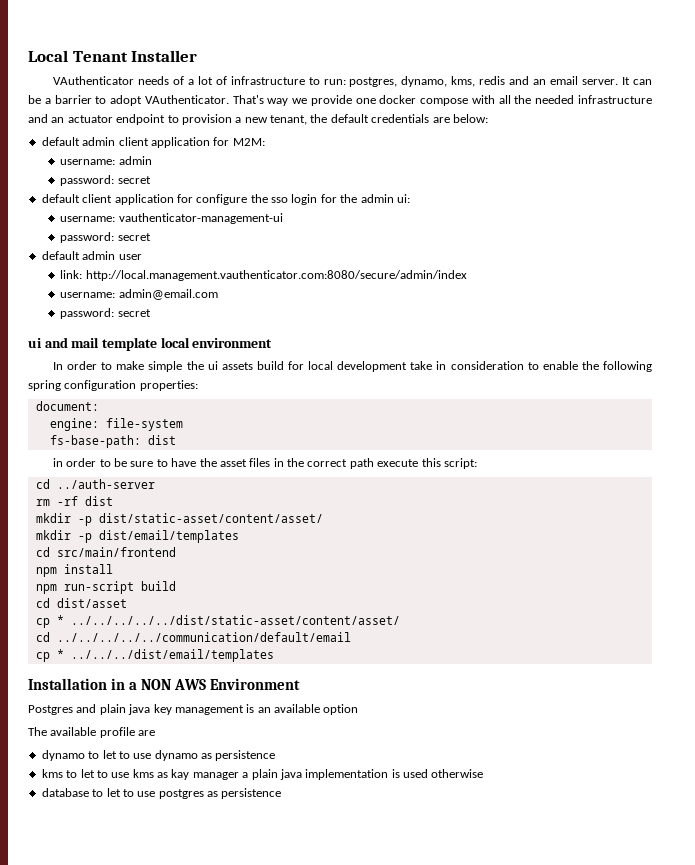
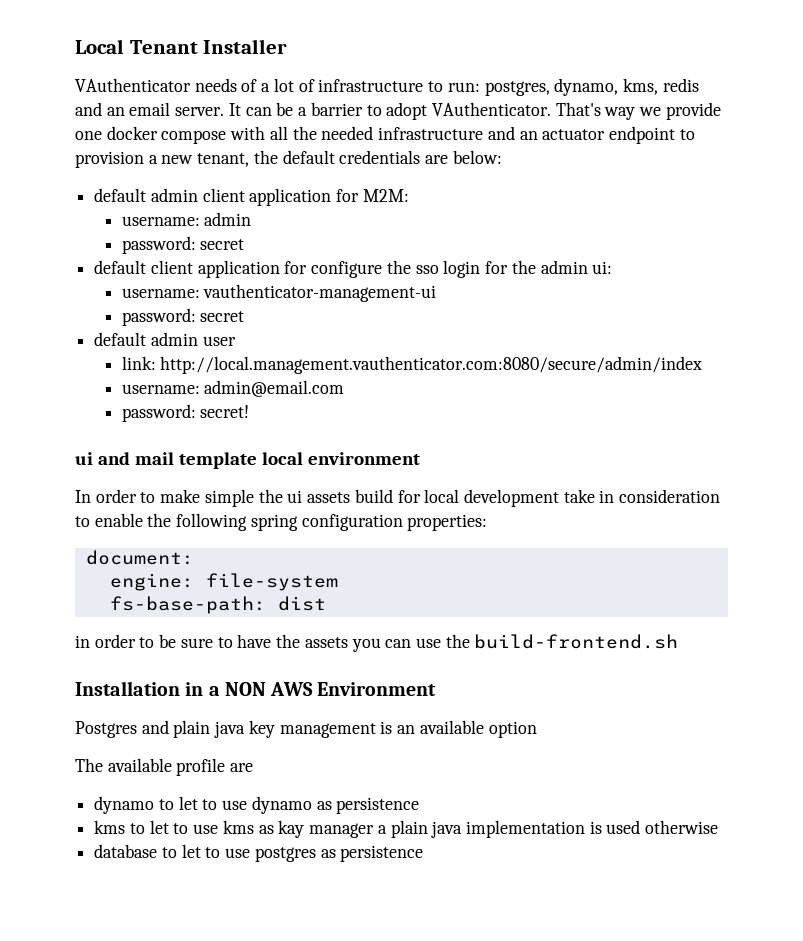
[117,309,151,317] secret -> [200,405,250,418] secret!
[219,458,477,469] [35,479,155,489] [35,496,113,506] [35,513,323,526] [35,530,239,543] [35,547,176,557] [35,564,113,577] [35,581,176,594] [35,598,127,608] [35,615,400,628] [35,632,351,642] [35,649,274,662] asset files in the correct path execute this script: // cd ../auth-server // rm -rf dist // mkdir -p dist/static-asset/content/asset/ // mkdir -p dist/email/templates // cd src/main/frontend // npm install // npm run-script build // cd dist/asset // cp * ../../../../../dist/static-asset/content/asset/ // cd ../../../../../communication/default/email // cp * ../../../dist/email/templates -> [304,634,679,652] assets you can use the build-frontend.sh

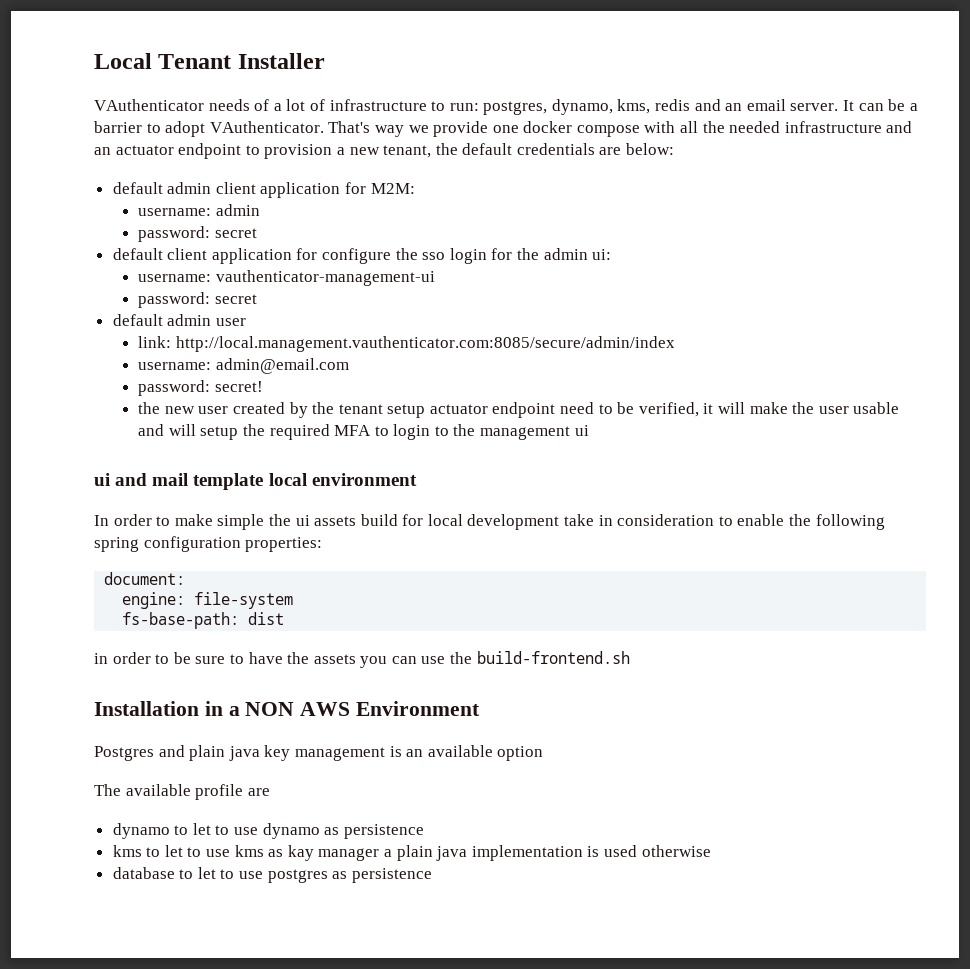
[160,356,703,374] http://local.management.vauthenticator.com:8080/secure/admin/index -> [175,336,675,352] http://local.management.vauthenticator.com:8085/secure/admin/index
(250, 411) none -> [138,402,900,418] [138,424,589,440] // the new user created by the tenant setup actuator endpoint need to be verified, it will make the user usable and will setup the required MFA to login to the management ui

